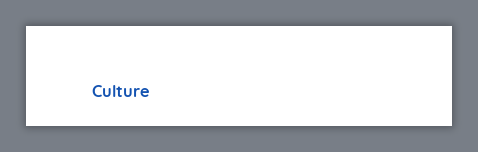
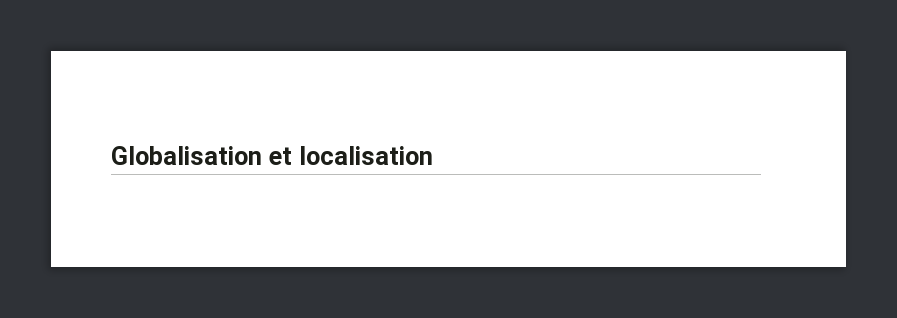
[92,85,150,97] Culture -> [111,146,433,165] Globalisation et localisation

